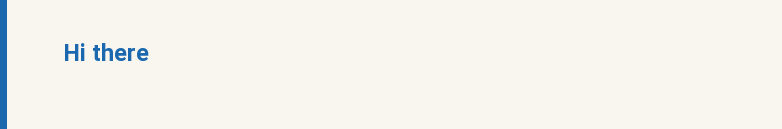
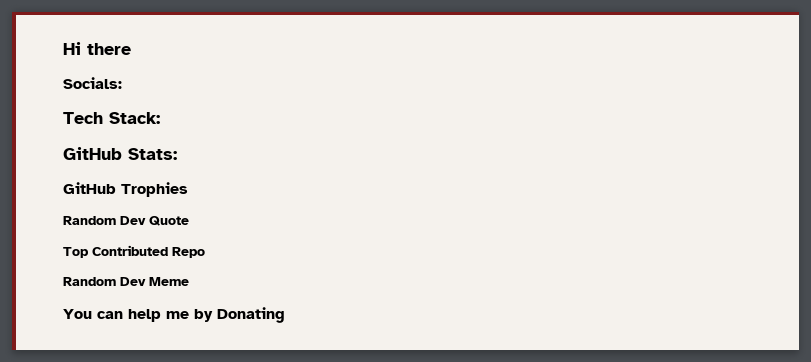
(150, 52) none -> [63,77,122,89] [63,112,160,124] [63,147,177,160] [63,182,188,197] [63,216,189,226] [63,245,205,258] [63,277,189,286] [63,307,285,323] // Socials: // Tech Stack: // GitHub Stats: // GitHub Trophies // Random Dev Quote // Top Contributed Repo // Random Dev Meme // You can help me by Donating

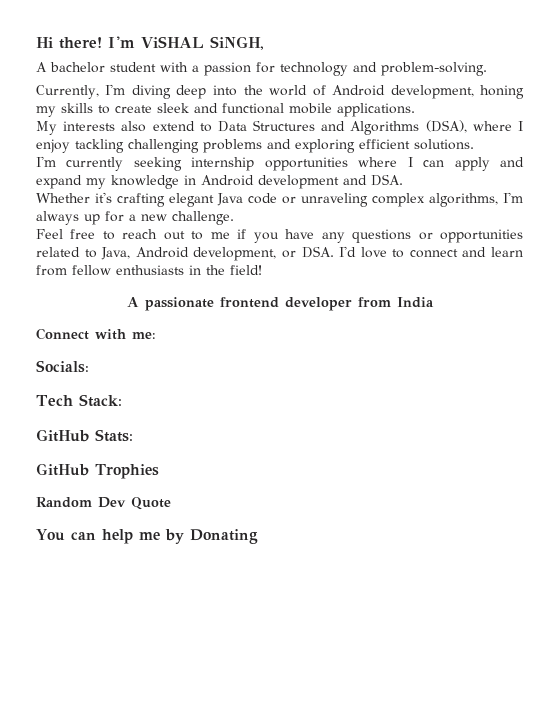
[87,43,131,55] there -> [59,36,264,50] [36,62,487,76] [36,84,524,99] [36,103,415,117] [36,120,523,135] [36,139,474,153] [36,156,525,171] [36,174,403,189] [36,192,523,207] [36,211,234,225] [36,229,523,243] [36,246,523,261] [36,265,262,276] [126,297,434,311] [36,328,156,340] there! I'm ViSHAL SiNGH, // A bachelor student with a passion for technology and problem-solving. // Currently, I'm diving deep into the world of Android development, honing my skills to create sleek and functional mobile applications. // My interests also extend to Data Structures and Algorithms (DSA), where I enjoy tackling challenging problems and exploring efficient solutions. // I'm currently seeking internship opportunities where I can apply and expand my knowledge in Android development and DSA. // Whether it's crafting elegant Java code or unraveling complex algorithms, I'm always up for a new challenge. // Feel free to reach out to me if you have any questions or opportunities related to Java, Android development, or DSA. I'd love to connect and learn from fellow enthusiasts in the field! // A passionate frontend developer from India // Connect with me:
[63,245,205,258] [63,277,189,286] // Top Contributed Repo // Random Dev Meme -> (171, 503) none

